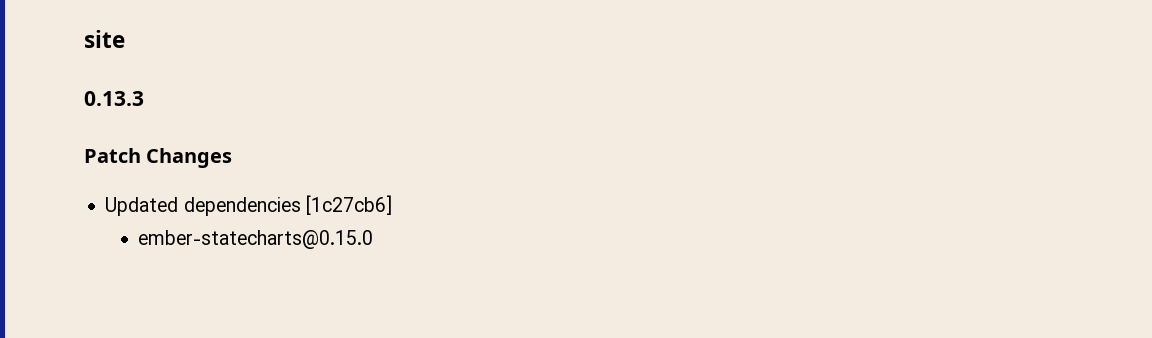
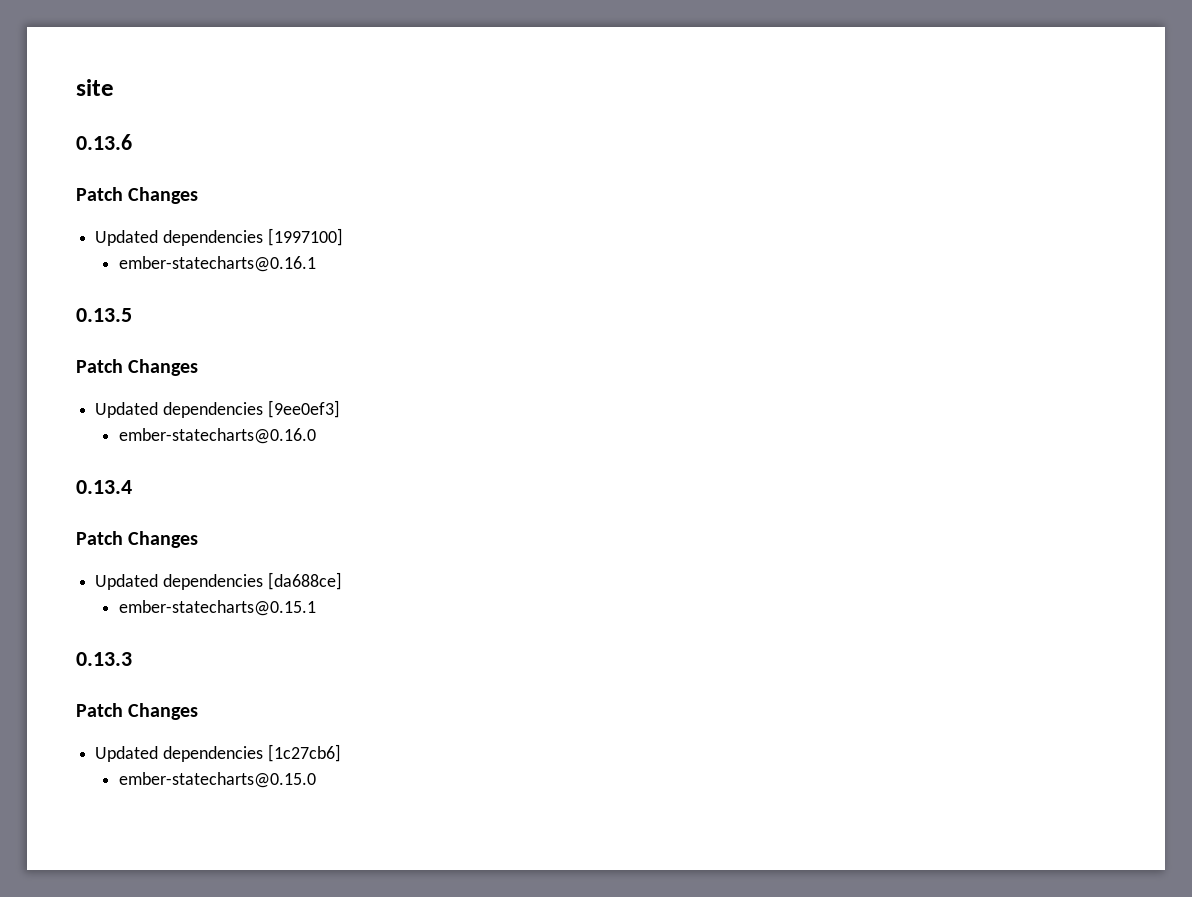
(125, 39) none -> [76,134,132,150] [76,187,199,204] [95,228,343,246] [118,256,316,272] [76,308,132,322] [76,359,199,376] [95,400,340,418] [118,428,316,444] [76,480,132,494] [76,531,199,548] [95,572,342,590] [118,600,316,616] // 0.13.6 // Patch Changes // Updated dependencies [1997100] // ember-statecharts@0.16.1 // 0.13.5 // Patch Changes // Updated dependencies [9ee0ef3] // ember-statecharts@0.16.0 // 0.13.4 // Patch Changes // Updated dependencies [da688ce] // ember-statecharts@0.15.1

